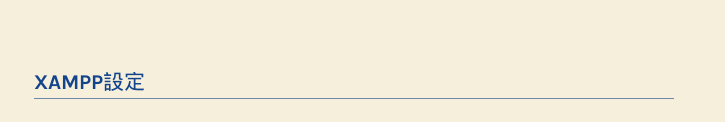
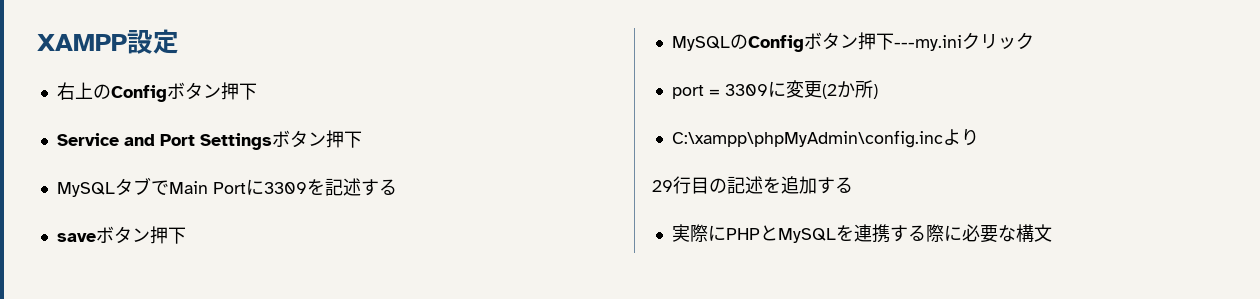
(145, 81) none -> [56,82,257,102] [56,130,362,150] [56,177,397,197] [56,226,186,244] [671,32,1034,52] [671,80,878,99] [671,129,979,148] [652,176,853,194] [671,224,1052,243] // 右上のConfigボタン押下 // Service and Port Settingsボタン押下 // MySQLタブでMain Portに3309を記述する // saveボタン押下 // MySQLのConfigボタン押下---my.iniクリック // port = 3309に変更(2か所) // C:\xampp\phpMyAdmin\config.incより // 29行目の記述を追加する // 実際にPHPとMySQLを連携する際に必要な構文

